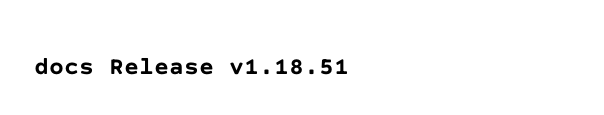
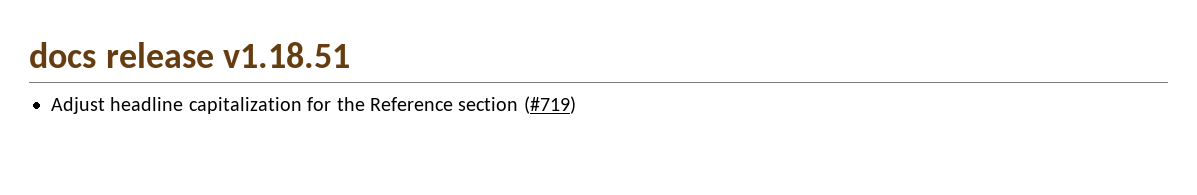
[109,57,214,75] Release -> [105,42,214,68] release
(349, 67) none -> [51,96,576,114] // Adjust headline capitalization for the Reference section (#719)

